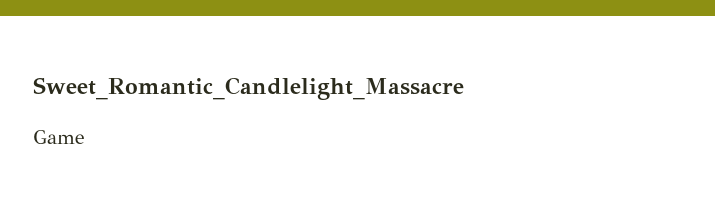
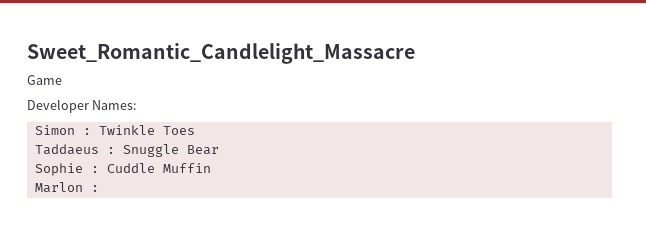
(85, 137) none -> [27,99,137,113] [34,125,195,135] [34,144,219,157] [34,163,211,176] [34,182,99,193] // Developer Names: // Simon : Twinkle Toes // Taddaeus : Snuggle Bear // Sophie : Cuddle Muffin // Marlon :

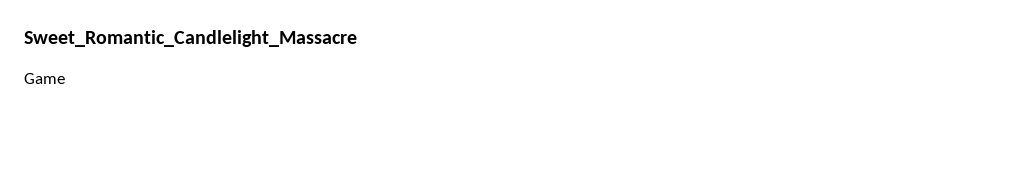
[27,99,137,113] [34,125,195,135] [34,144,219,157] [34,163,211,176] [34,182,99,193] // Developer Names: // Simon : Twinkle Toes // Taddaeus : Snuggle Bear // Sophie : Cuddle Muffin // Marlon : -> (65, 78) none

